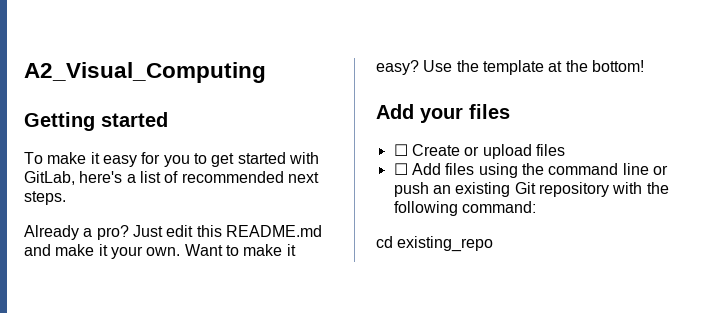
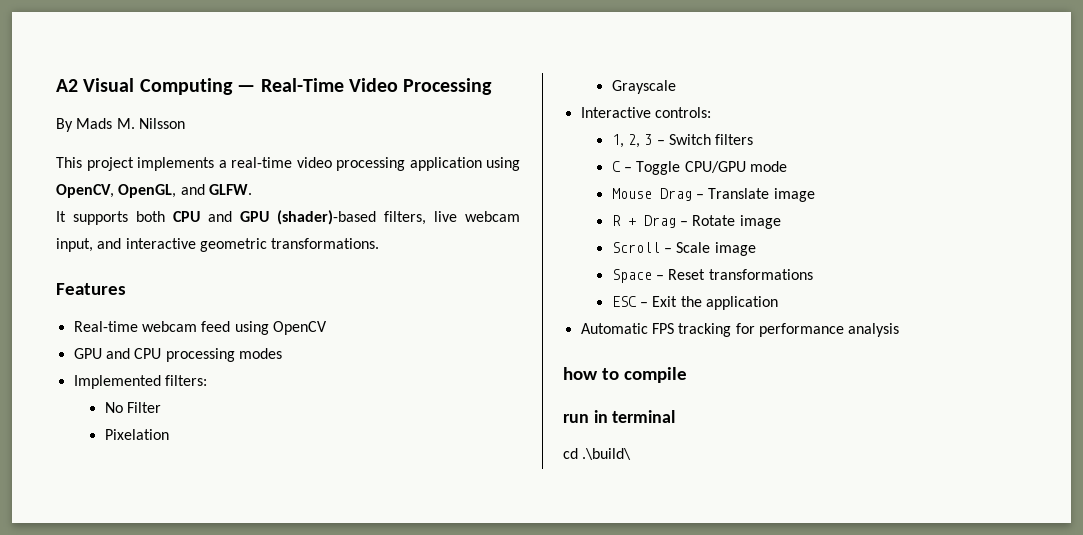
[24,62,266,83] [24,112,168,131] [24,152,319,167] [24,171,319,185] [24,191,66,205] [24,225,322,240] [24,244,296,259] [376,60,644,75] [376,104,510,123] [393,144,565,159] [393,163,668,178] [393,182,669,197] [393,201,536,216] A2_Visual_Computing // Getting started // To make it easy for you to get started with GitLab, here's a list of recommended next steps. // Already a pro? Just edit this README.md and make it your own. Want to make it easy? Use the template at the bottom! // Add your files // ☐ Create or upload files // ☐ Add files using the command line or push an existing Git repository with the following command: -> [56,78,493,95] [56,118,185,132] [56,157,520,171] [56,184,252,198] [56,210,520,225] [56,238,380,252] [56,283,126,295] [73,321,327,335] [73,348,282,362] [73,375,207,389] [104,402,162,413] [104,429,169,440] [611,80,676,94] [580,107,711,118] [611,134,754,148] [611,161,788,175] [611,188,815,202] [611,215,781,229] [611,242,756,256] [611,269,813,283] [611,296,779,310] [580,323,900,337] [563,367,687,383] [563,410,676,423] A2 Visual Computing — Real-Time Video Processing // By Mads M. Nilsson // This project implements a real-time video processing application using OpenCV, OpenGL, and GLFW. // It supports both CPU and GPU (shader)-based filters, live webcam input, and interactive geometric transformations. // Features // Real-time webcam feed using OpenCV // GPU and CPU processing modes // Implemented filters: // No Filter // Pixelation // Grayscale // Interactive controls: // 1, 2, 3 – Switch filters // C – Toggle CPU/GPU mode // Mouse Drag – Translate image // R + Drag – Rotate image // Scroll – Scale image // Space – Reset transformations // ESC – Exit the application // Automatic FPS tracking for performance analysis // how to compile // run in terminal
[397,236,494,252] existing_repo -> [582,448,632,460] .\build\

